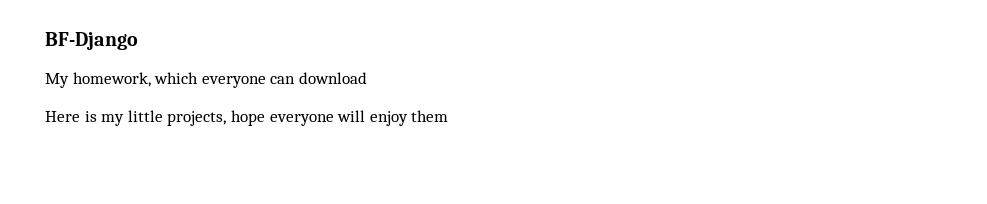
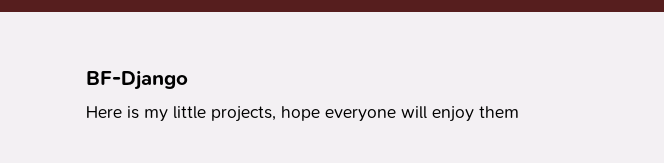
[45,72,367,88] // My homework, which everyone can download -> (188, 80) none

